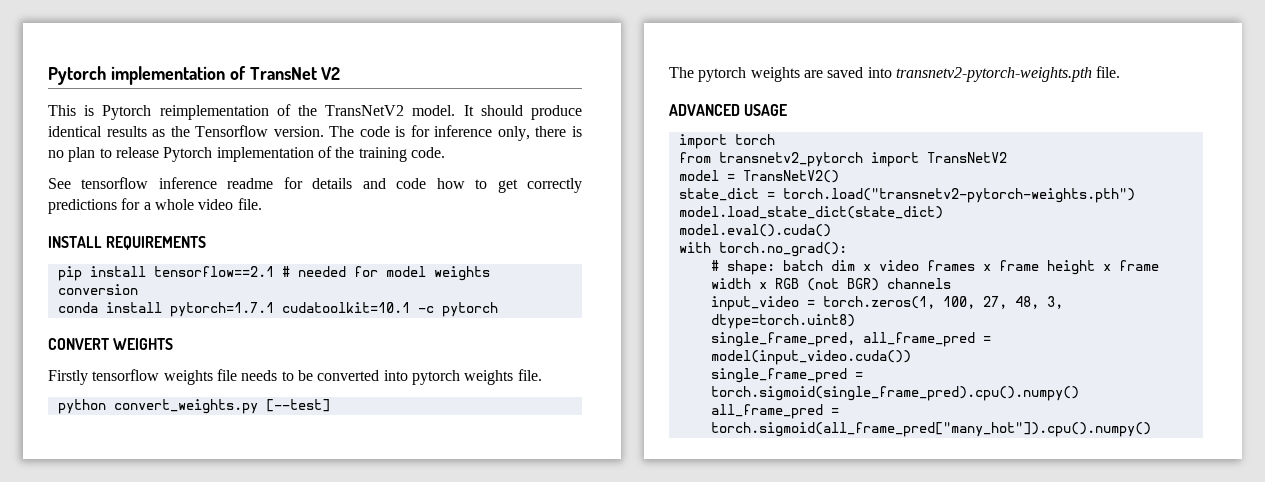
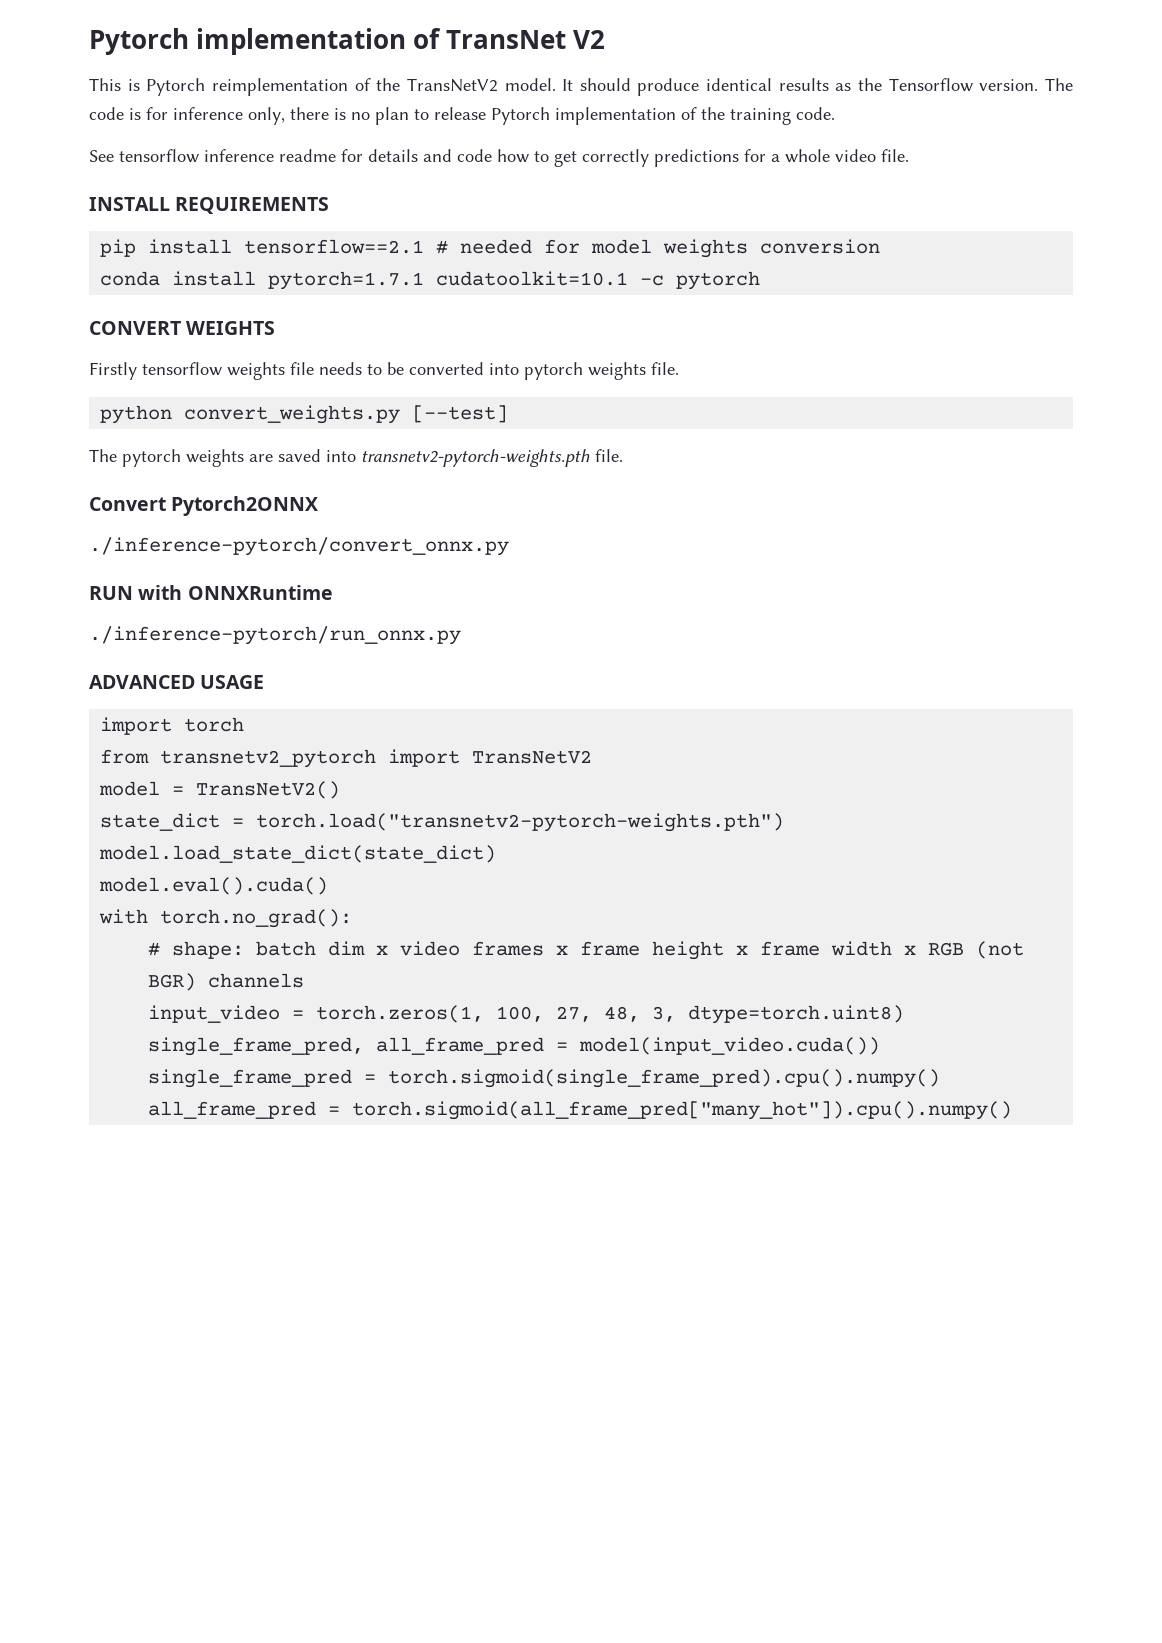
(1121, 72) none -> [89,496,319,516] [89,537,509,556] [89,585,333,600] [89,626,461,645] // Convert Pytorch2ONNX // ./inference-pytorch/convert_onnx.py // RUN with ONNXRuntime // ./inference-pytorch/run_onnx.py

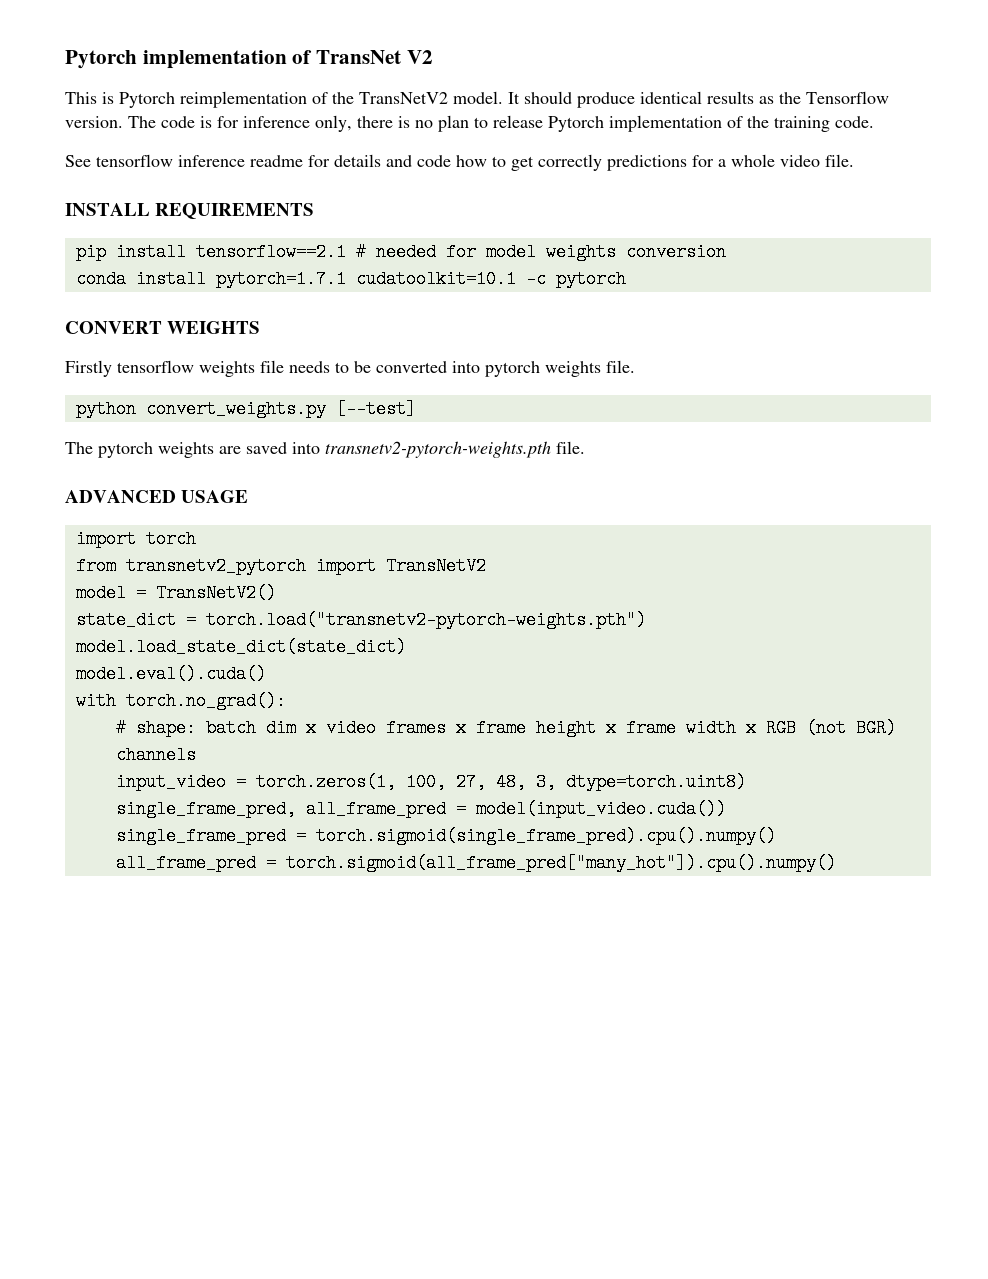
[89,496,319,516] [89,537,509,556] [89,585,333,600] [89,626,461,645] // Convert Pytorch2ONNX // ./inference-pytorch/convert_onnx.py // RUN with ONNXRuntime // ./inference-pytorch/run_onnx.py -> (585, 447) none

